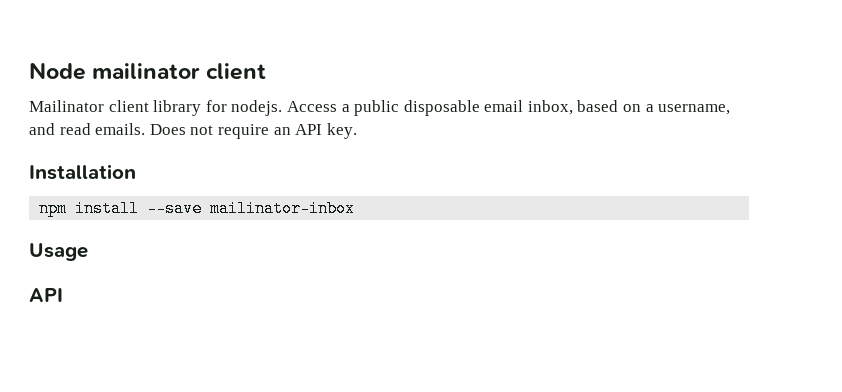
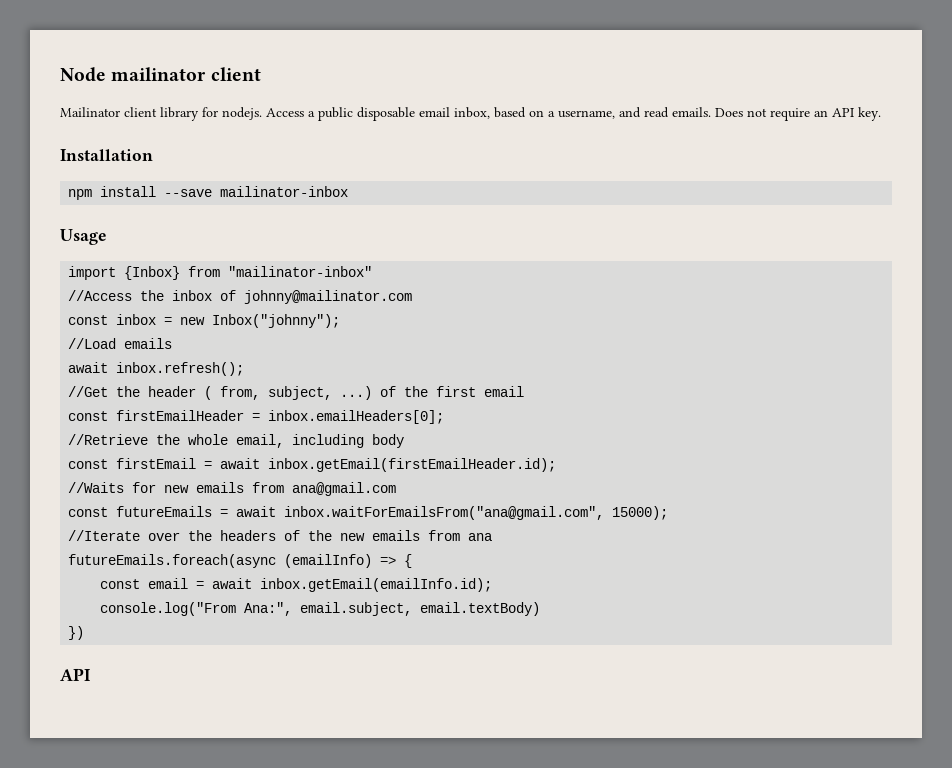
(88, 252) none -> [68,266,373,280] [68,290,413,304] [68,314,341,328] [68,338,173,349] [68,362,245,376] [68,386,525,400] [68,410,445,424] [68,434,405,448] [68,458,557,472] [68,482,397,496] [68,506,669,520] [68,530,493,541] [68,554,413,568] [100,578,493,592] [100,602,541,616] [68,626,85,640] // import {Inbox} from "mailinator-inbox" // //Access the inbox of johnny@mailinator.com // const inbox = new Inbox("johnny"); // //Load emails // await inbox.refresh(); // //Get the header ( from, subject, ...) of the first email // const firstEmailHeader = inbox.emailHeaders[0]; // //Retrieve the whole email, including body // const firstEmail = await inbox.getEmail(firstEmailHeader.id); // //Waits for new emails from ana@gmail.com // const futureEmails = await inbox.waitForEmailsFrom("ana@gmail.com", 15000); // //Iterate over the headers of the new emails from ana // futureEmails.foreach(async (emailInfo) => { // const email = await inbox.getEmail(emailInfo.id); // console.log("From Ana:", email.subject, email.textBody) // })

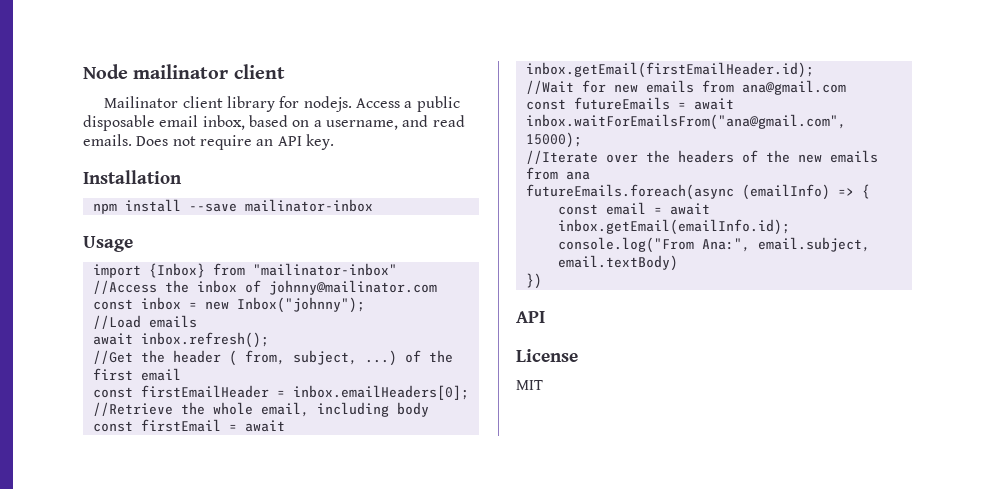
[68,482,125,493] //Waits -> [525,80,574,94] //Wait
(91, 674) none -> [516,349,578,362] [516,380,543,390] // License // MIT

